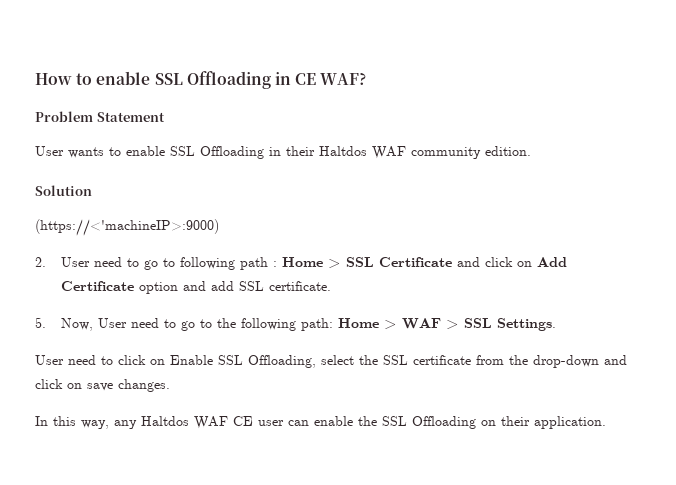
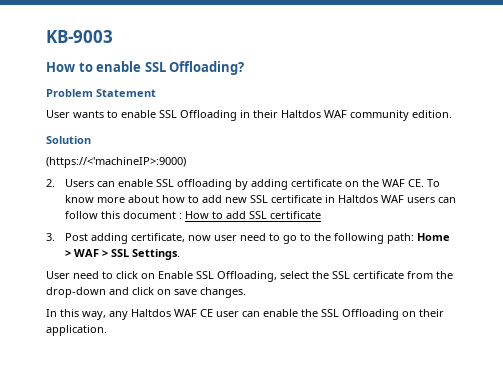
(35, 79) none -> [46,30,113,43] KB-9003 //
[186,71,367,89] Offloading in CE WAF? -> [169,61,245,75] Offloading?
[61,257,568,270] [61,281,332,294] [35,317,128,331] User need to go to following path : Home > SSL Certificate and click on Add Certificate option and add SSL certificate. // 5. Now, User -> [65,179,441,190] [65,195,457,203] [65,211,322,219] [46,233,238,244] Users can enable SSL offloading by adding certificate on the WAF CE. To know more about how to add new SSL certificate in Haltdos WAF users can follow this document : How to add SSL certificate // 3. Post adding certificate, now user

